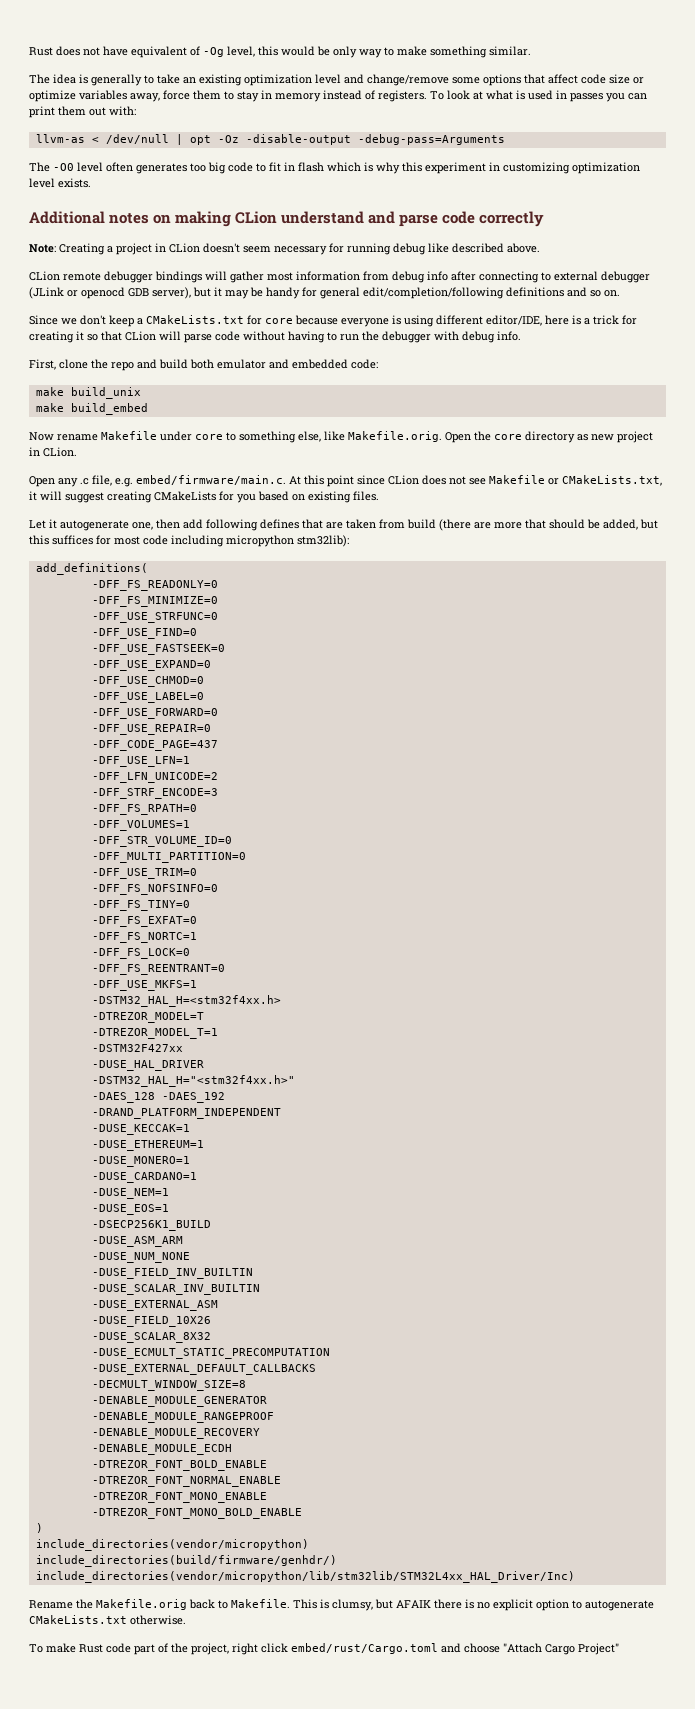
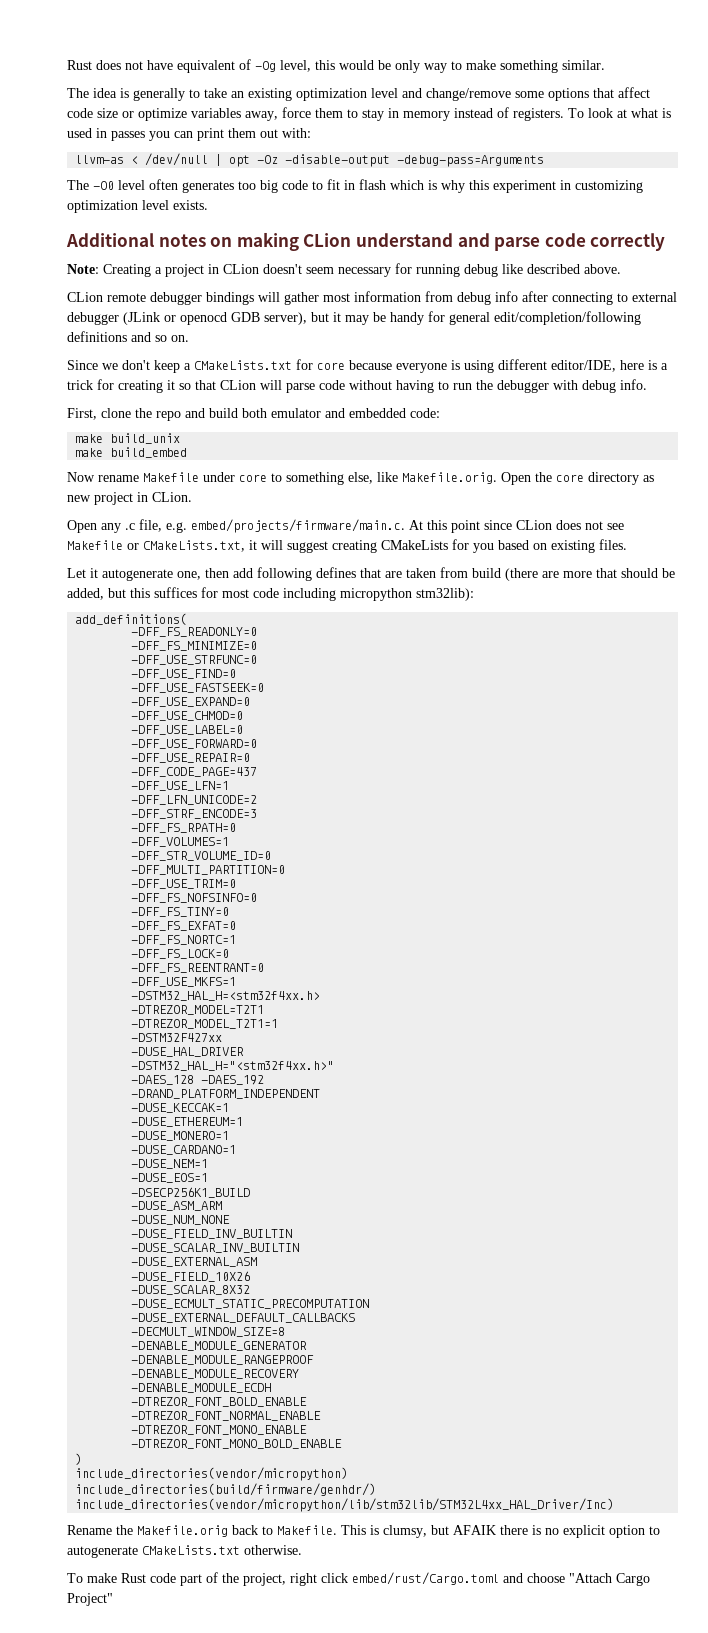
[136,475,286,485] embed/firmware/main.c. -> [191,519,405,533] embed/projects/firmware/main.c.
[91,1012,204,1023] [91,1028,218,1039] -DTREZOR_MODEL=T // -DTREZOR_MODEL_T=1 -> [131,1005,265,1015] [131,1019,279,1029] -DTREZOR_MODEL=T2T1 // -DTREZOR_MODEL_T2T1=1

